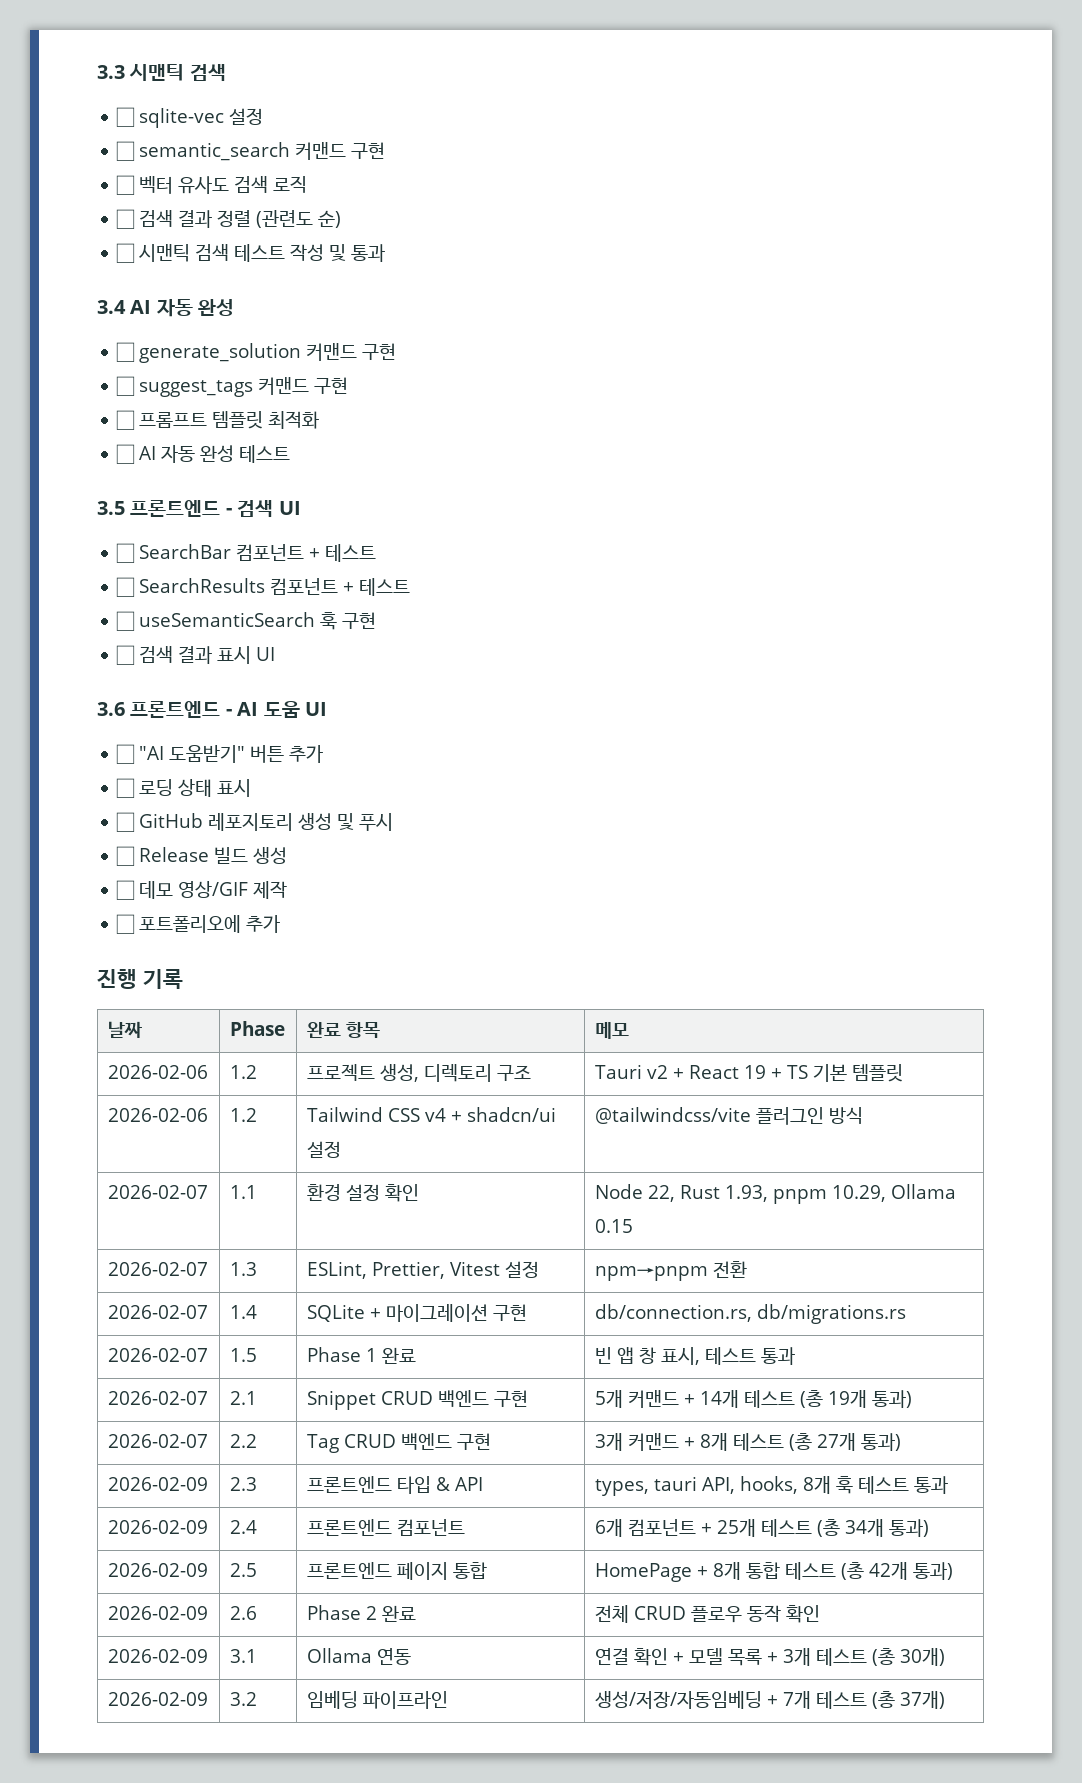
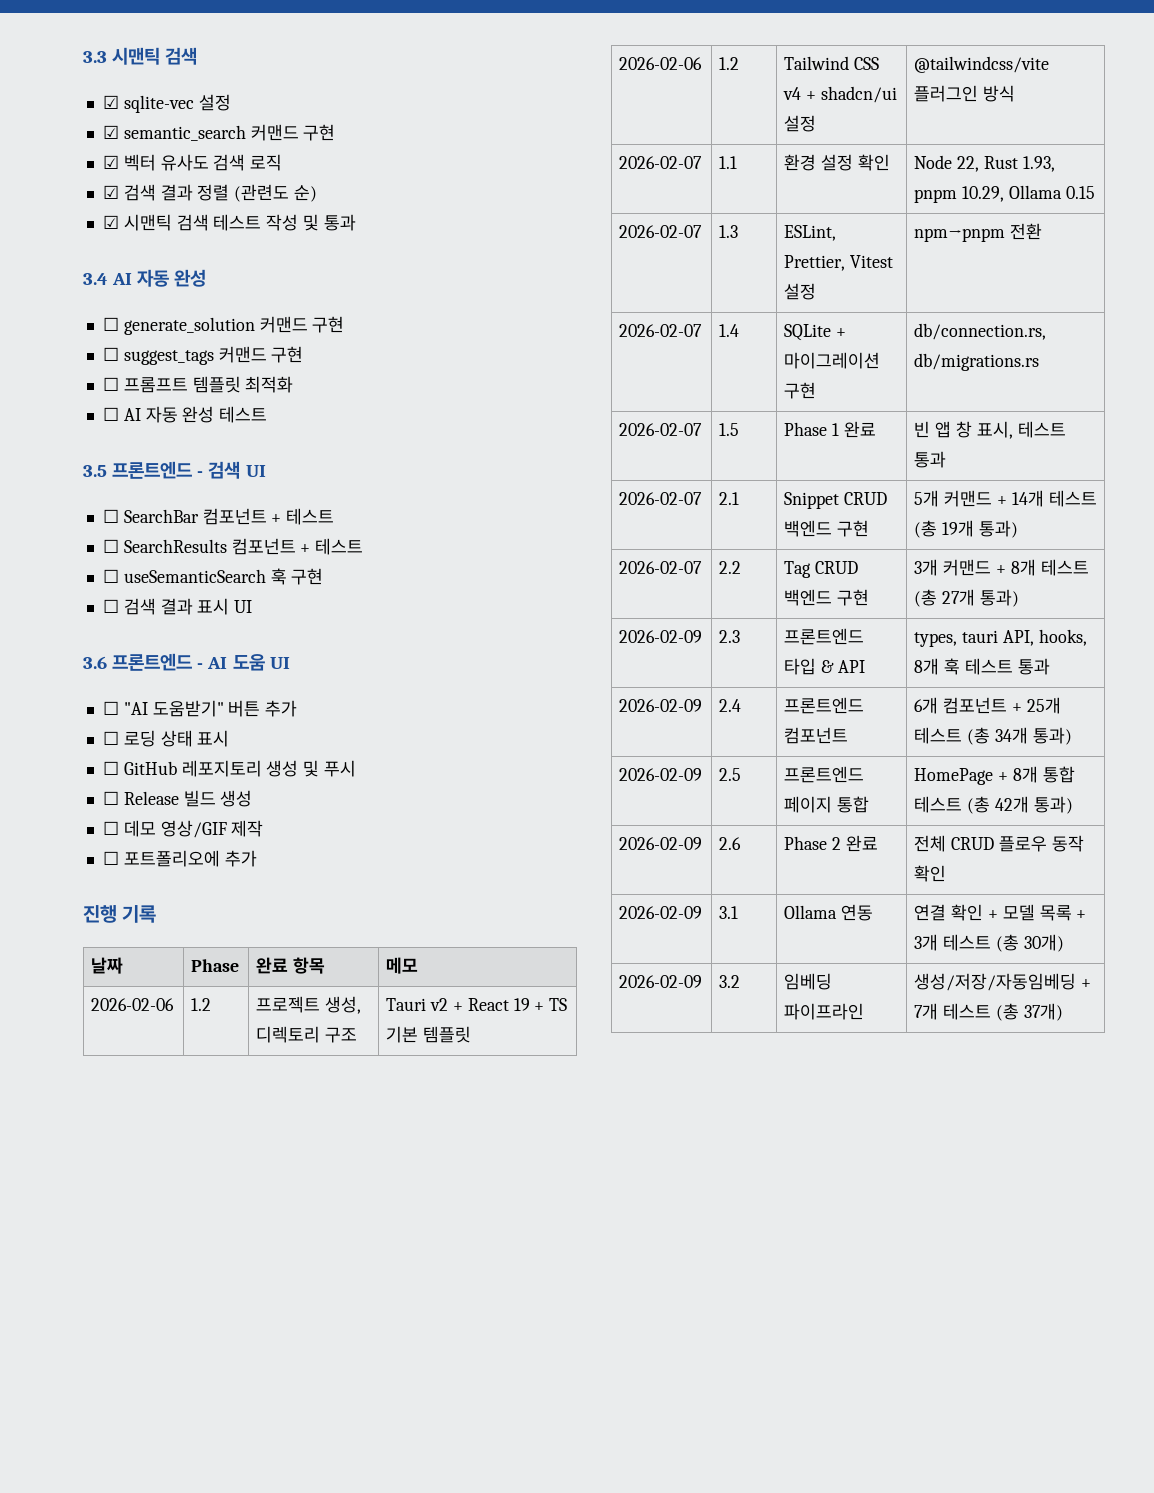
[116,107,136,127] ☐ -> [102,95,119,109] ☑
[116,141,136,161] ☐ -> [102,125,119,139] ☑
[116,175,136,195] ☐ -> [102,155,119,169] ☑
[116,209,136,229] ☐ -> [102,185,119,199] ☑
[116,243,136,263] ☐ -> [102,215,119,229] ☑

